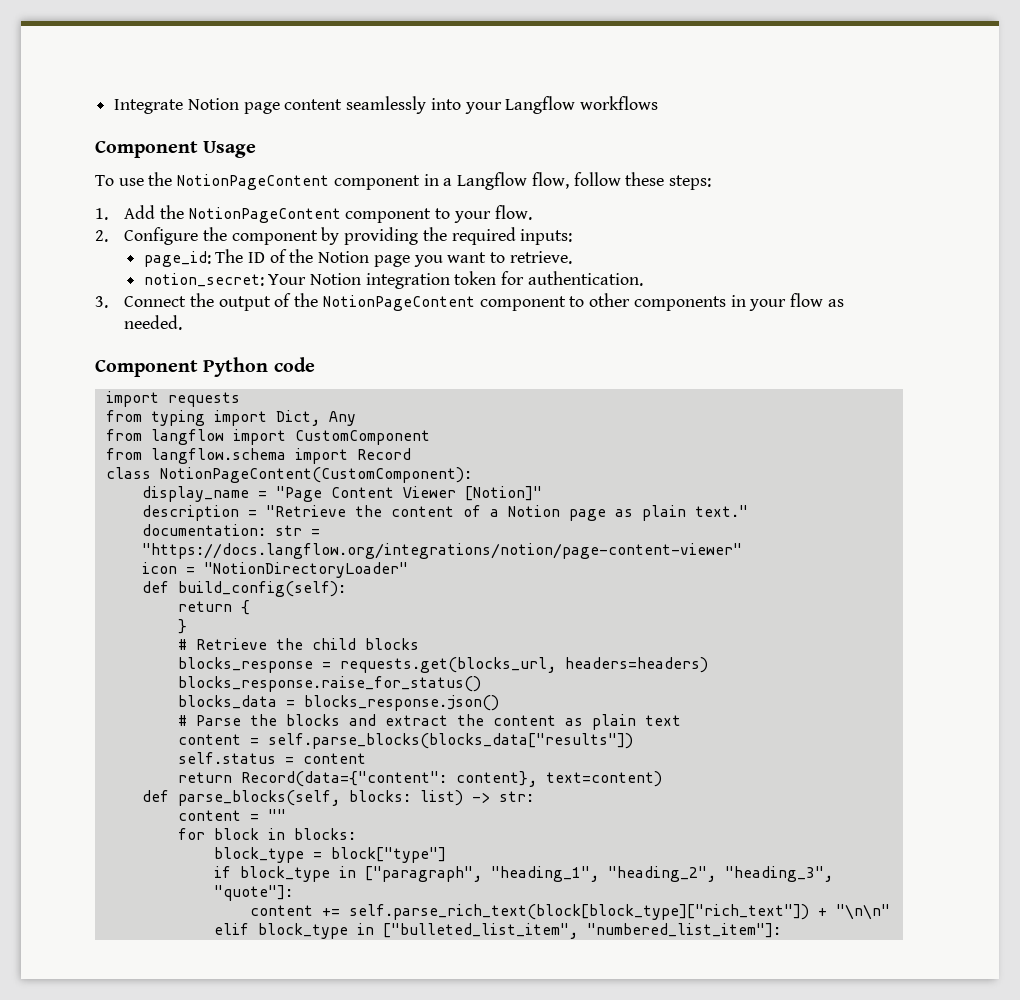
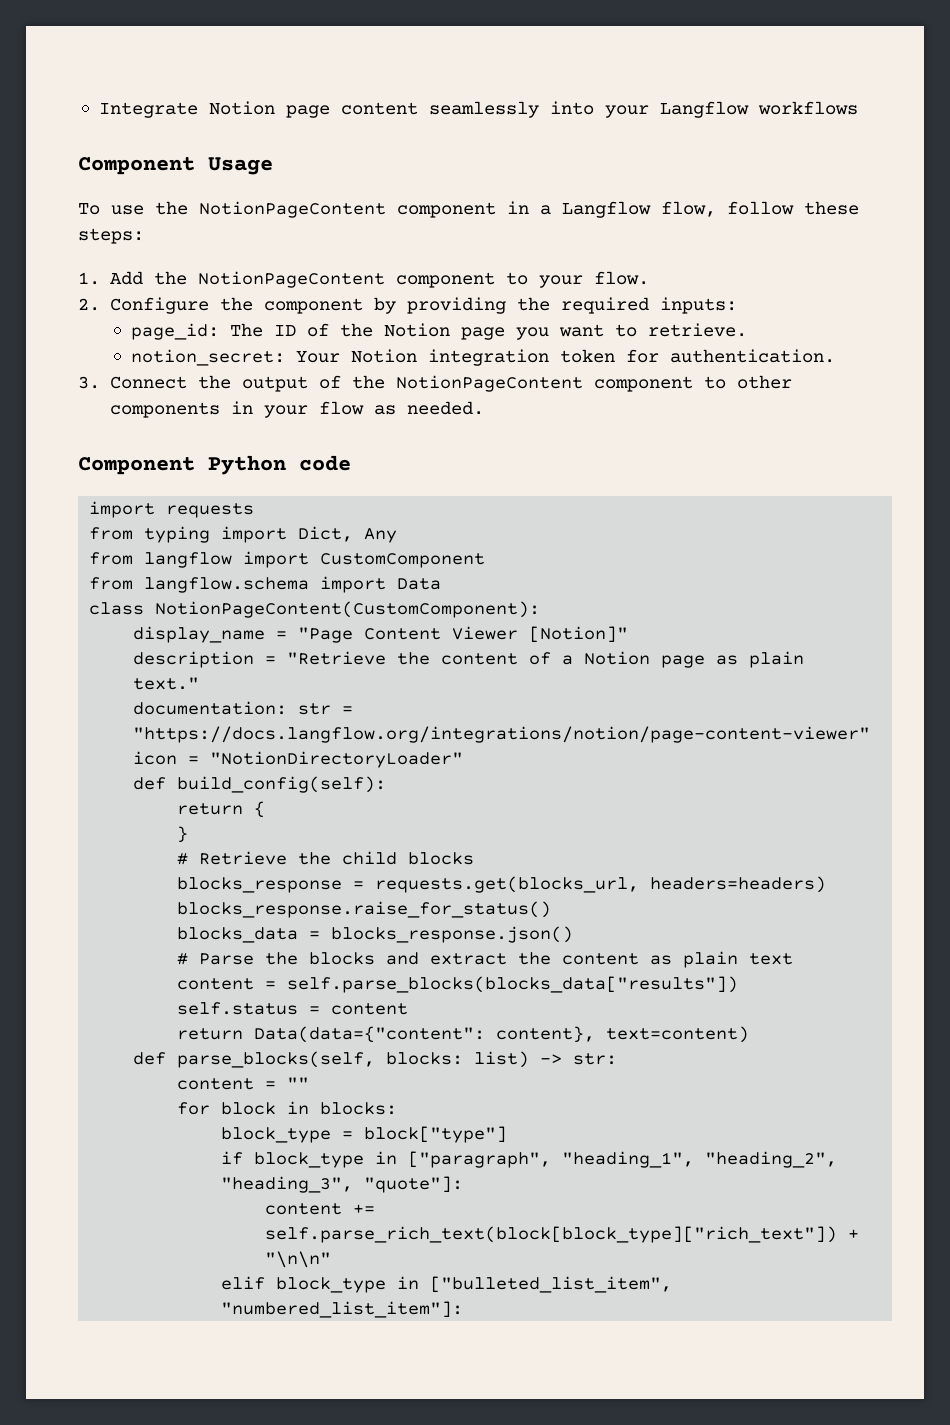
[356,448,411,460] Record -> [397,578,442,590] Data
[240,771,447,787] Record(data={"content": -> [254,1026,486,1043] Data(data={"content":

